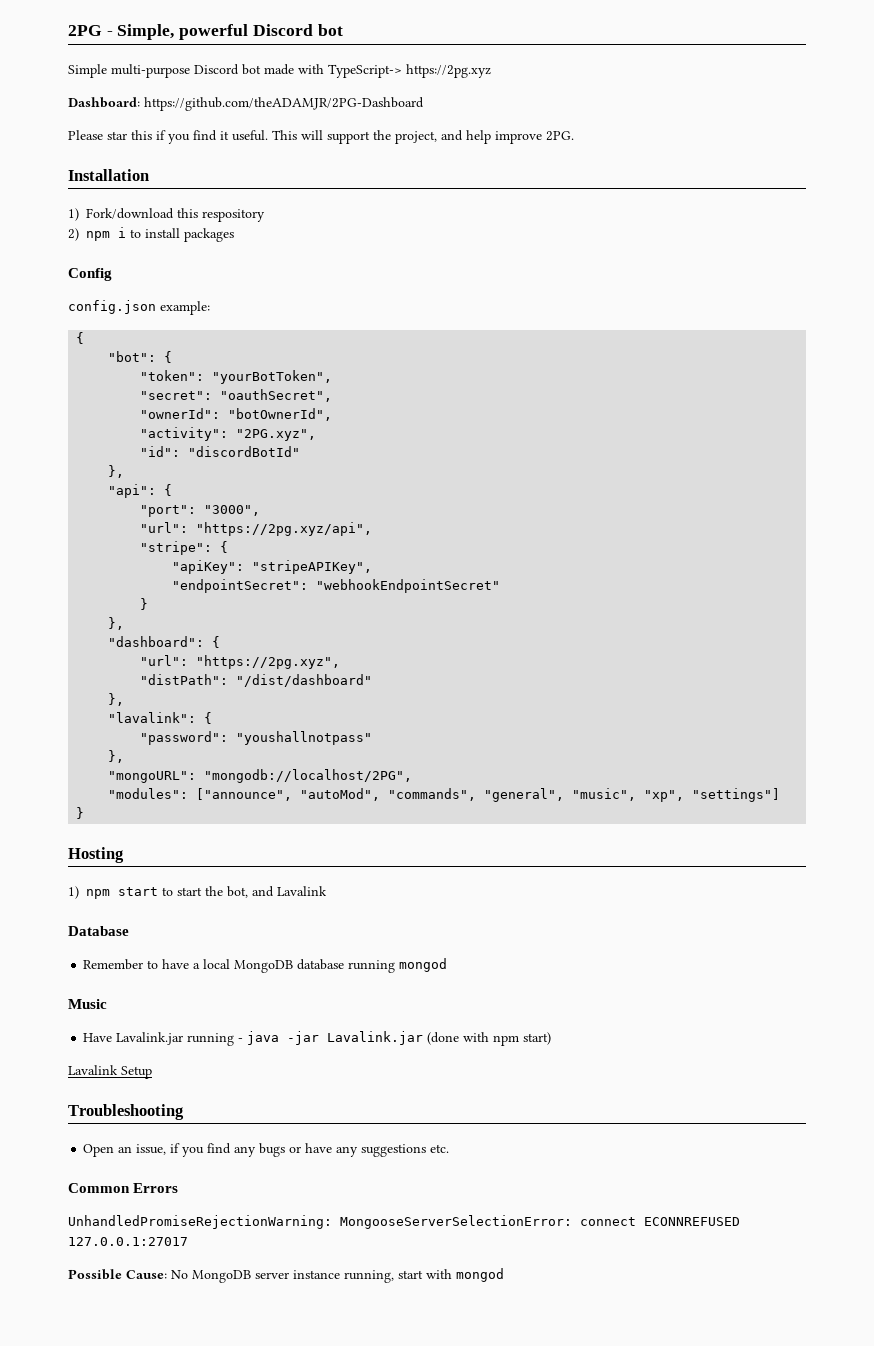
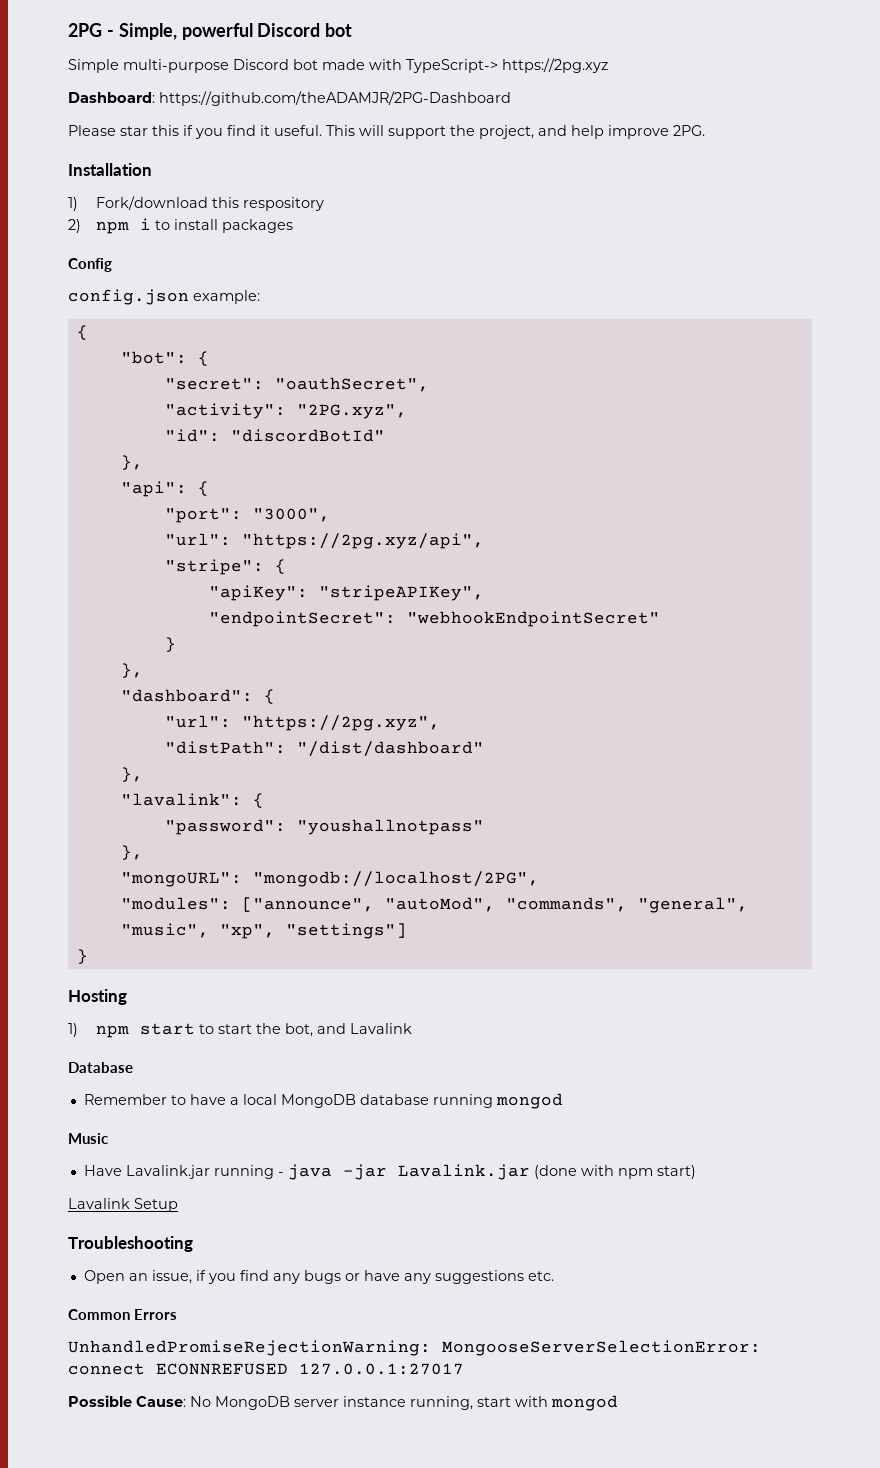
[140,370,333,384] // "token": "yourBotToken", -> (209, 358) none
[140,408,333,421] // "ownerId": "botOwnerId", -> (429, 384) none

